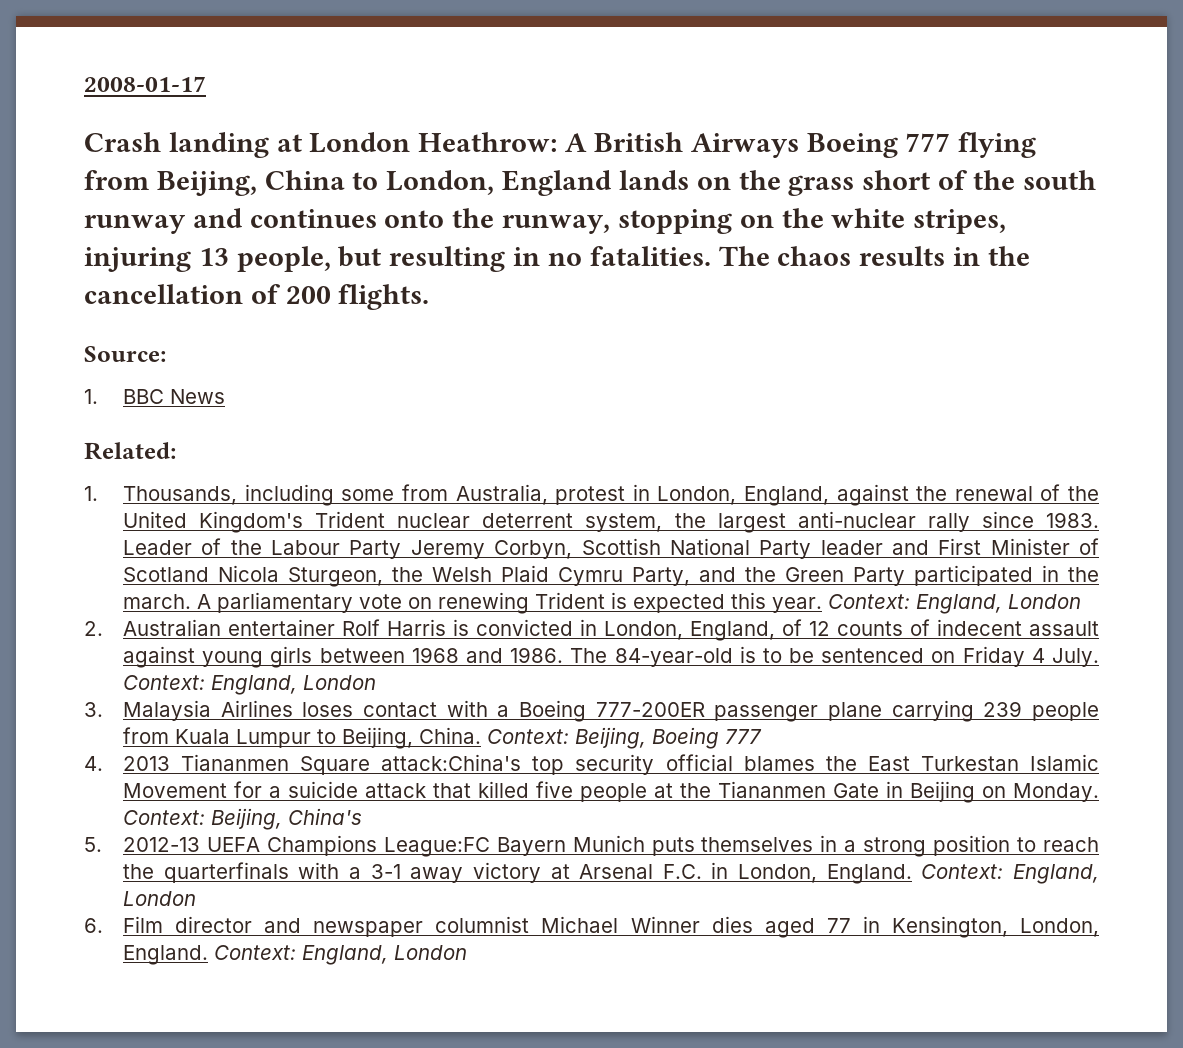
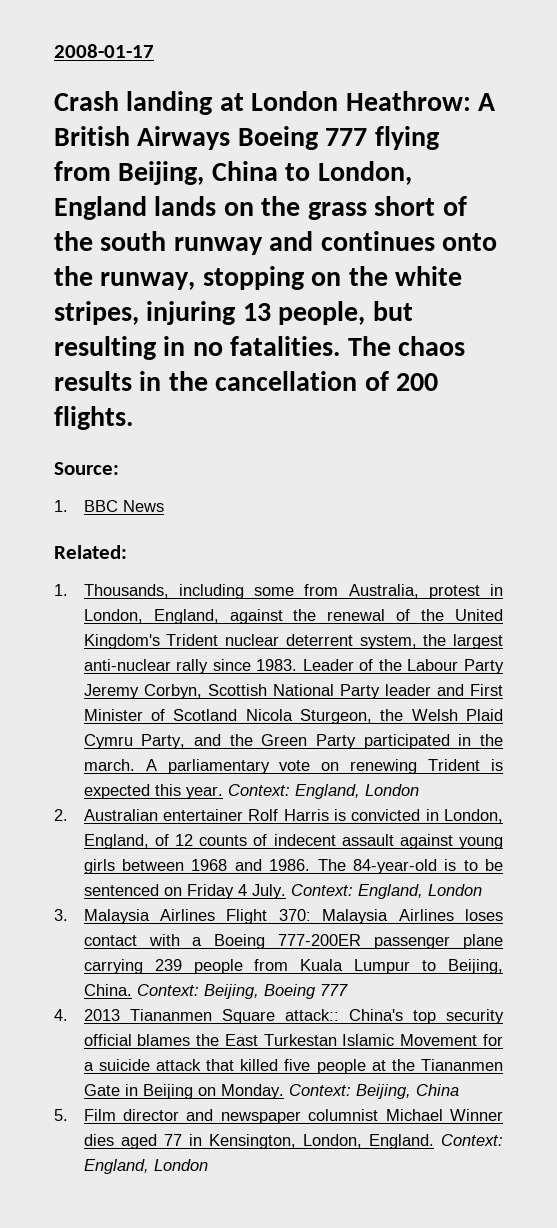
(293, 708) none -> [226,909,454,924] Flight 370: Malaysia Airlines
[381,754,522,771] attack:China's -> [284,1009,403,1021] attack:: China's
[288,808,363,825] [84,835,1099,857] [123,862,1099,884] [123,891,197,906] [84,918,103,933] China's // 5. 2012-13 UEFA Champions League:FC Bayern Munich puts themselves in a strong position to reach the quarterfinals with a 3-1 away victory at Arsenal F.C. in London, England. Context: England, London // 6. -> [415,1084,459,1096] [54,1109,68,1121] China // 5.

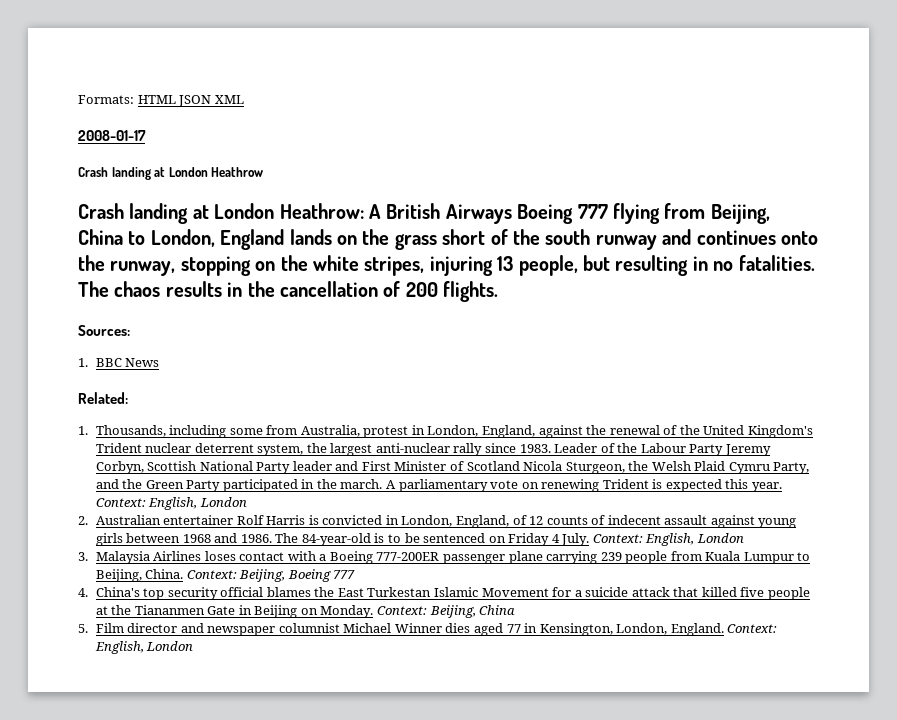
[54,44,154,58] 2008-01-17 -> [78,95,244,107] [78,130,146,141] [78,167,264,180] Formats: HTML JSON XML // 2008-01-17 // Crash landing at London Heathrow
[54,462,119,475] Source: -> [78,325,130,336] Sources:
[294,784,360,799] England, -> [148,497,198,510] English,
[357,884,423,899] England, -> [645,533,695,546] English,
[226,909,454,924] Flight 370: Malaysia Airlines -> (202, 556) none
[83,1009,339,1024] 2013 Tiananmen Square attack:: -> (88, 592) none
[83,1159,149,1174] England, -> [94,641,144,654] English,

